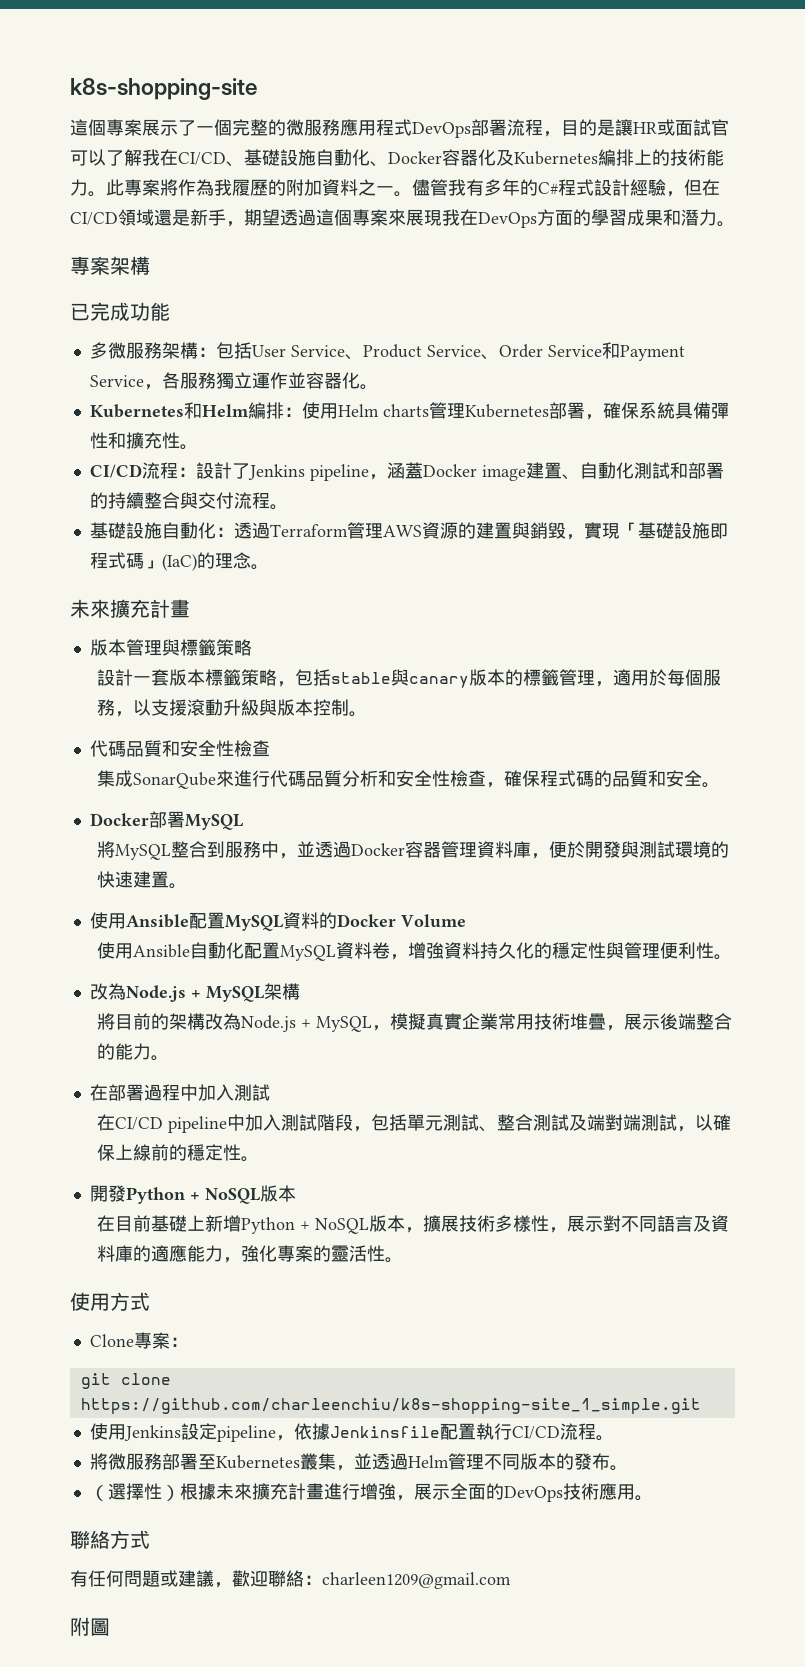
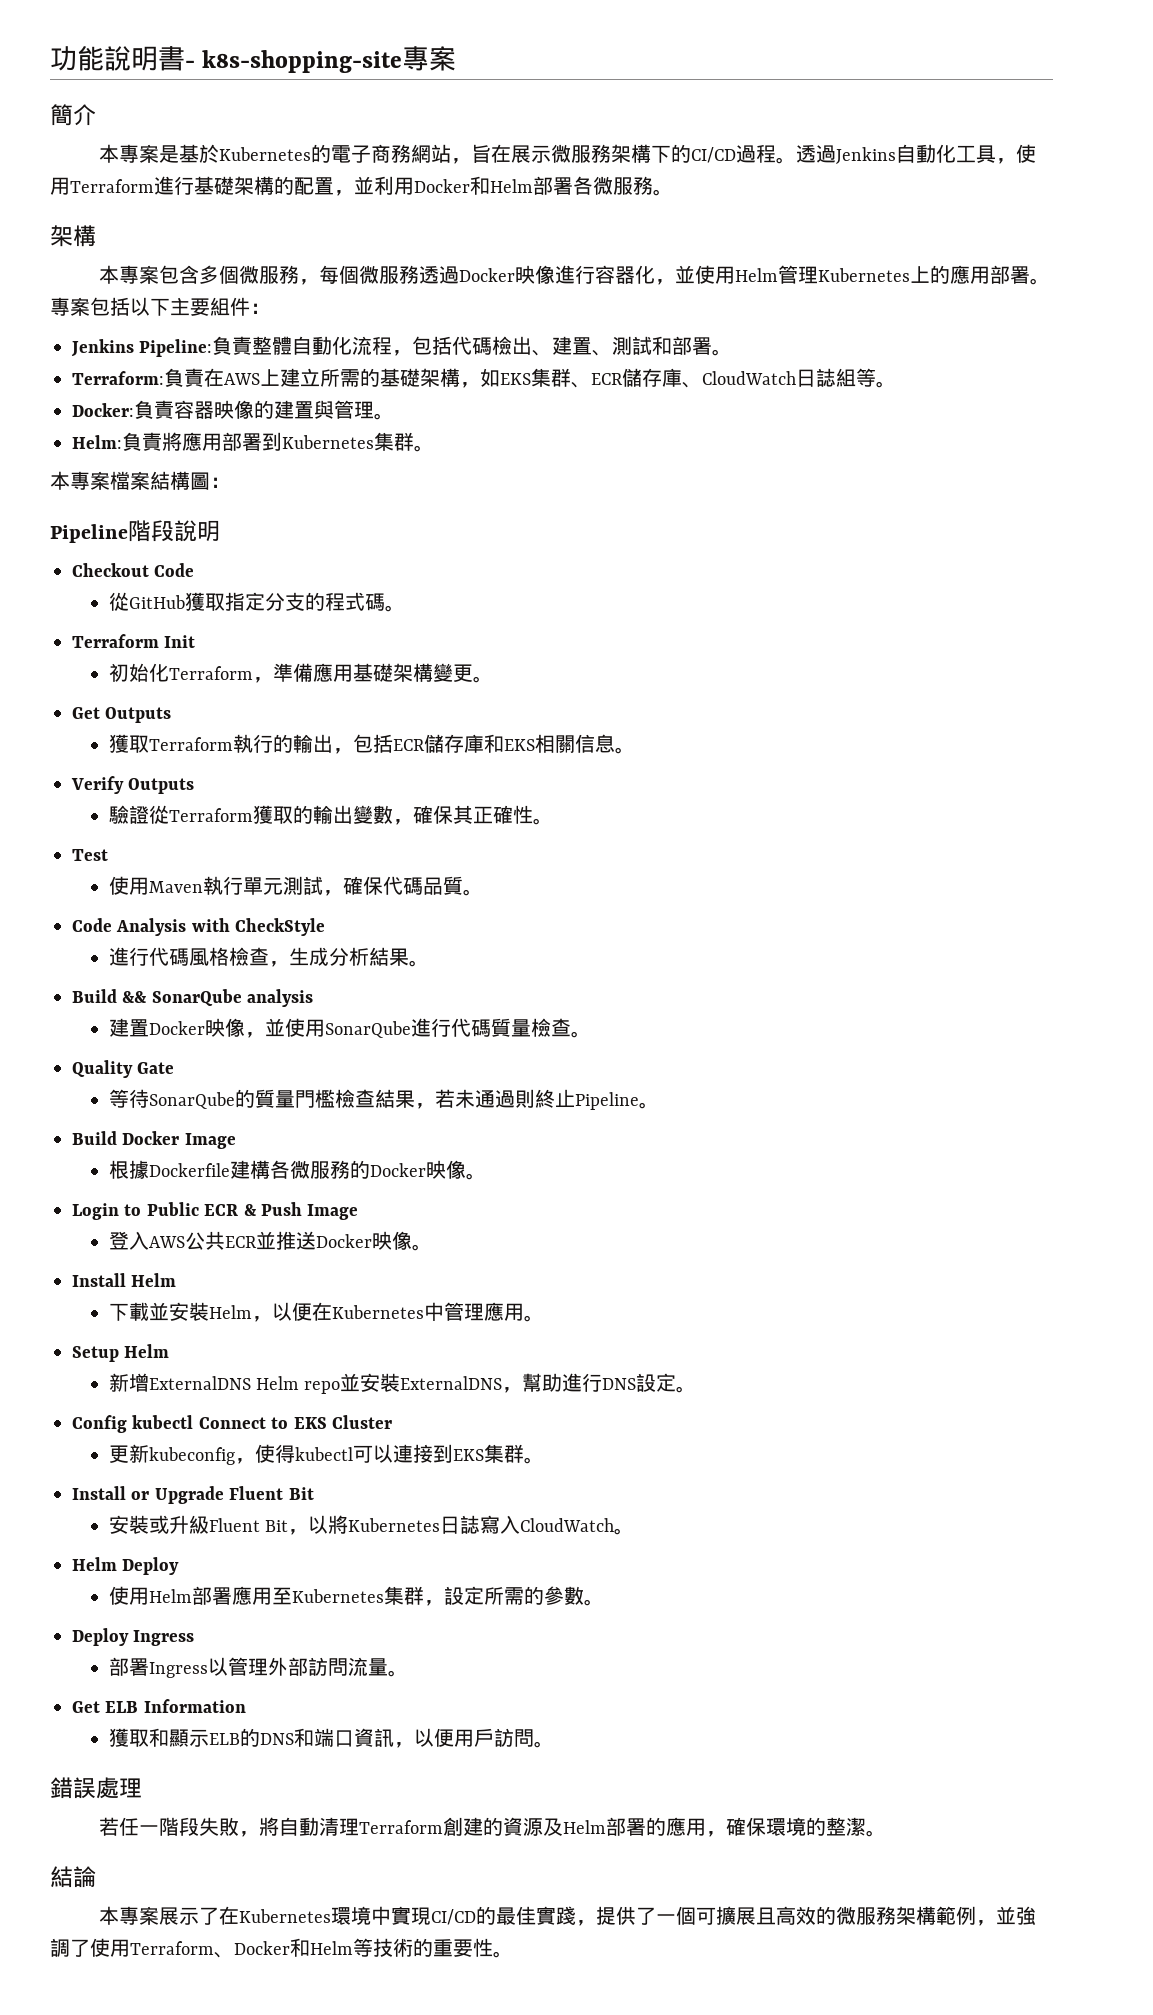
[70,78,257,100] [70,119,729,138] [70,149,724,167] [70,179,720,197] [70,209,735,228] [70,256,150,275] [70,302,170,321] [89,342,685,361] [89,372,378,390] [89,402,729,420] [89,432,198,450] [89,462,724,481] [89,492,288,510] [89,522,728,540] [89,552,269,571] [70,599,190,618] [89,639,252,656] [96,669,721,688] [96,699,367,717] [89,740,270,757] [96,770,720,789] [89,811,243,830] [96,841,729,860] [96,871,187,889] [89,912,466,931] [96,942,732,961] [89,983,300,1002] [96,1013,732,1032] [96,1043,169,1061] [89,1084,270,1101] [96,1114,731,1133] [96,1144,259,1162] [89,1185,296,1204] [96,1215,729,1234] [96,1245,403,1263] [70,1292,150,1311] [89,1332,188,1349] [80,1373,171,1389] [80,1398,701,1414] [89,1423,614,1442] [89,1453,628,1471] [89,1483,653,1502] [70,1530,150,1549] [70,1570,511,1589] [70,1617,110,1636] k8s-shopping-site // 這個專案展示了一個完整的微服務應用程式DevOps部署流程，目的是讓HR或面試官可以了解我在CI/CD、基礎設施自動化、Docker容器化及Kubernetes編排上的技術能力。此專案將作為我履歷的附加資料之一。儘管我有多年的C#程式設計經驗，但在CI/CD領域還是新手，期望透過這個專案來展現我在DevOps方面的學習成果和潛力。 // 專案架構 // 已完成功能 // 多微服務架構：包括User Service、Product Service、Order Service和Payment Service，各服務獨立運作並容器化。 // Kubernetes和Helm編排：使用Helm charts管理Kubernetes部署，確保系統具備彈性和擴充性。 // CI/CD流程：設計了Jenkins pipeline，涵蓋Docker image建置、自動化測試和部署的持續整合與交付流程。 // 基礎設施自動化：透過Terraform管理AWS資源的建置與銷毀，實現「基礎設施即程式碼」(IaC)的理念。 // 未來擴充計畫 // 版本管理與標籤策略 // 設計一套版本標籤策略，包括stable與canary版本的標籤管理，適用於每個服務，以支援滾動升級與版本控制。 // 代碼品質和安全性檢查 // 集成SonarQube來進行代碼品質分析和安全性檢查，確保程式碼的品質和安全。 // Docker部署MySQL // 將MySQL整合到服務中，並透過Docker容器管理資料庫，便於開發與測試環境的快速建置。 // 使用Ansible配置MySQL資料的Docker Volume // 使用Ansible自動化配置MySQL資料卷，增強資料持久化的穩定性與管理便利性。 // 改為Node.js + MySQL架構 // 將目前的架構改為Node.js + MySQL，模擬真實企業常用技術堆疊，展示後端整合的能力。 // 在部署過程中加入測試 // 在CI/CD pipeline中加入測試階段，包括單元測試、整合測試及端對端測試，以確保上線前的穩定性。 // 開發Python + NoSQL版本 // 在目前基礎上新增Python + NoSQL版本，擴展技術多樣性，展示對不同語言及資料庫的適應能力，強化專案的靈活性。 // 使用方式 // Clone專案： // git clone https://github.com/charleenchiu/k8s-shopping-site_1_simple.git // 使用Jenkins設定pipeline，依據Jenkinsfile配置執行CI/CD流程。 // 將微服務部署至Kubernetes叢集，並透過Helm管理不同版本的發布。 // （選擇性）根據未來擴充計畫進行增強，展示全面的DevOps技術應用。 // 聯絡方式 // 有任何問題或建議，歡迎聯絡：charleen1209@gmail.com // 附圖 -> [50,46,457,73] [50,104,96,126] [98,144,1036,164] [50,176,673,196] [50,225,96,247] [98,265,1050,285] [50,297,270,316] [71,336,733,357] [72,368,896,388] [72,400,394,420] [72,432,434,452] [50,471,230,490] [50,520,220,543] [72,563,195,577] [108,592,405,612] [72,634,196,648] [108,663,493,683] [72,707,172,723] [108,734,635,754] [71,776,195,794] [108,805,553,825] [72,849,108,861] [108,876,483,896] [72,918,326,936] [108,947,429,967] [72,989,314,1007] [108,1018,591,1038] [72,1060,175,1078] [108,1089,659,1110] [72,1131,236,1149] [108,1160,486,1180] [72,1202,359,1220] [108,1231,432,1251] [72,1273,177,1287] [108,1302,544,1322] [72,1344,170,1362] [108,1373,697,1394] [72,1415,392,1433] [108,1444,544,1465] [72,1486,314,1504] [108,1515,635,1535] [72,1557,180,1575] [108,1586,604,1606] [72,1628,195,1646] [108,1657,408,1678] [72,1699,246,1713] [108,1728,554,1748] [50,1777,142,1799] [98,1817,886,1837] [50,1866,96,1888] [98,1906,1036,1926] [50,1938,513,1958] 功能說明書- k8s-shopping-site專案 // 簡介 // 本專案是基於Kubernetes的電子商務網站，旨在展示微服務架構下的CI/CD過程。透過Jenkins自動化工具，使用Terraform進行基礎架構的配置，並利用Docker和Helm部署各微服務。 // 架構 // 本專案包含多個微服務，每個微服務透過Docker映像進行容器化，並使用Helm管理Kubernetes上的應用部署。專案包括以下主要組件： // Jenkins Pipeline:負責整體自動化流程，包括代碼檢出、建置、測試和部署。 // Terraform:負責在AWS上建立所需的基礎架構，如EKS集群、ECR儲存庫、CloudWatch日誌組等。 // Docker:負責容器映像的建置與管理。 // Helm:負責將應用部署到Kubernetes集群。 // 本專案檔案結構圖： // Pipeline階段說明 // Checkout Code // 從GitHub獲取指定分支的程式碼。 // Terraform Init // 初始化Terraform，準備應用基礎架構變更。 // Get Outputs // 獲取Terraform執行的輸出，包括ECR儲存庫和EKS相關信息。 // Verify Outputs // 驗證從Terraform獲取的輸出變數，確保其正確性。 // Test // 使用Maven執行單元測試，確保代碼品質。 // Code Analysis with CheckStyle // 進行代碼風格檢查，生成分析結果。 // Build && SonarQube analysis // 建置Docker映像，並使用SonarQube進行代碼質量檢查。 // Quality Gate // 等待SonarQube的質量門檻檢查結果，若未通過則終止Pipeline。 // Build Docker Image // 根據Dockerfile建構各微服務的Docker映像。 // Login to Public ECR & Push Image // 登入AWS公共ECR並推送Docker映像。 // Install Helm // 下載並安裝Helm，以便在Kubernetes中管理應用。 // Setup Helm // 新增ExternalDNS Helm repo並安裝ExternalDNS，幫助進行DNS設定。 // Config kubectl Connect to EKS Cluster // 更新kubeconfig，使得kubectl可以連接到EKS集群。 // Install or Upgrade Fluent Bit // 安裝或升級Fluent Bit，以將Kubernetes日誌寫入CloudWatch。 // Helm Deploy // 使用Helm部署應用至Kubernetes集群，設定所需的參數。 // Deploy Ingress // 部署Ingress以管理外部訪問流量。 // Get ELB Information // 獲取和顯示ELB的DNS和端口資訊，以便用戶訪問。 // 錯誤處理 // 若任一階段失敗，將自動清理Terraform創建的資源及Helm部署的應用，確保環境的整潔。 // 結論 // 本專案展示了在Kubernetes環境中實現CI/CD的最佳實踐，提供了一個可擴展且高效的微服務架構範例，並強調了使用Terraform、Docker和Helm等技術的重要性。

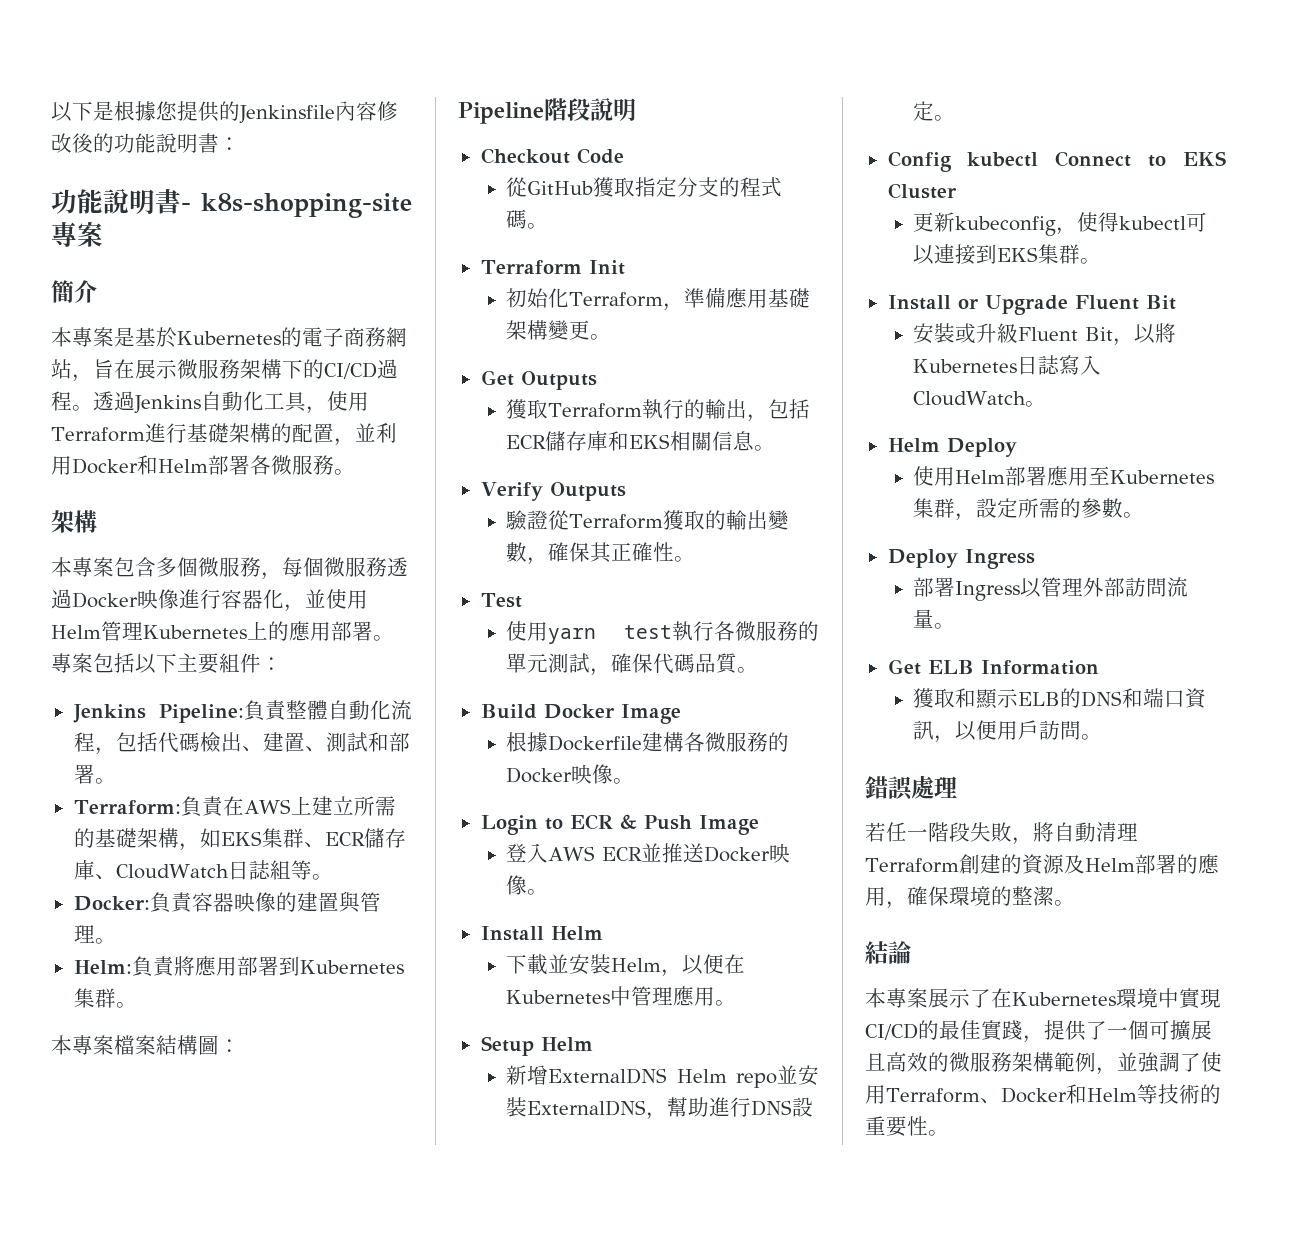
(50, 58) none -> [51,101,398,124] [51,133,240,153] 以下是根據您提供的Jenkinsfile內容修改後的功能說明書： //
[148,876,243,895] Maven執行 -> [548,621,819,644] yarn test執行各微服務的
[72,918,326,936] [108,947,429,967] [72,989,314,1007] [108,1018,591,1038] [72,1060,175,1078] [108,1089,659,1110] // Code Analysis with CheckStyle // 進行代碼風格檢查，生成分析結果。 // Build && SonarQube analysis // 建置Docker映像，並使用SonarQube進行代碼質量檢查。 // Quality Gate // 等待SonarQube的質量門檻檢查結果，若未通過則終止Pipeline。 -> (759, 670) none
[146,1202,199,1216] Public -> (563, 824) none
[184,1231,225,1250] 公共 -> (596, 853) none

